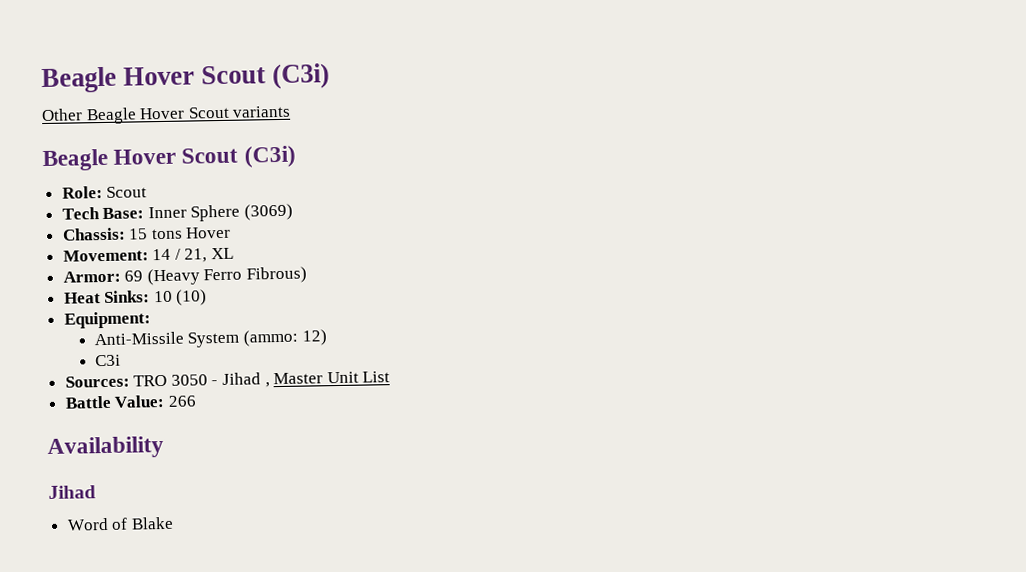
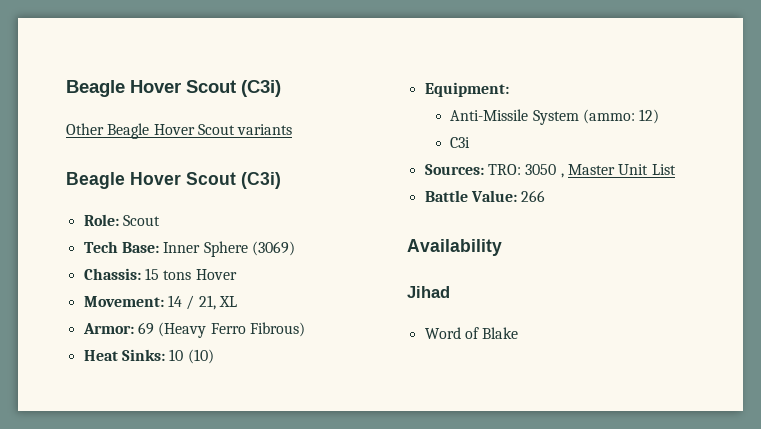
[133,372,262,387] TRO 3050 - Jihad -> [487,164,557,175] TRO: 3050

